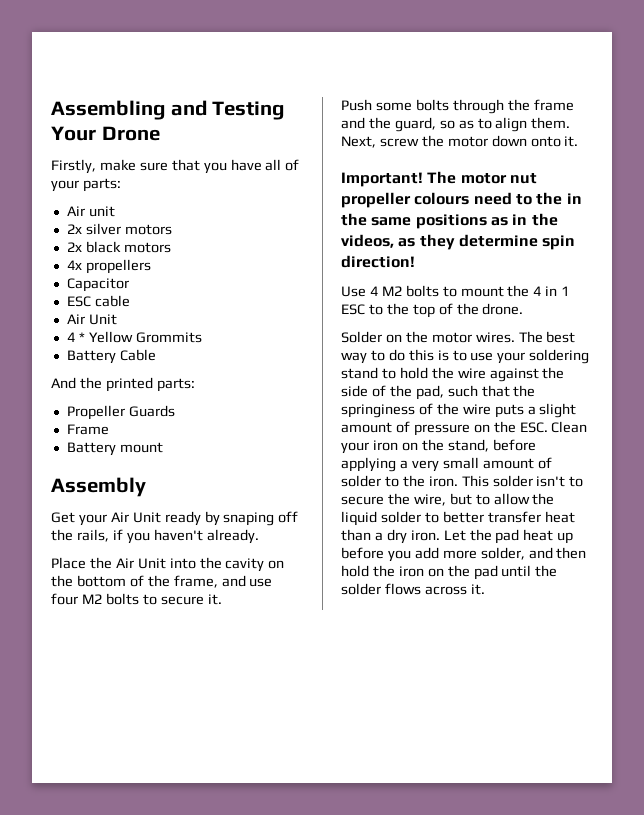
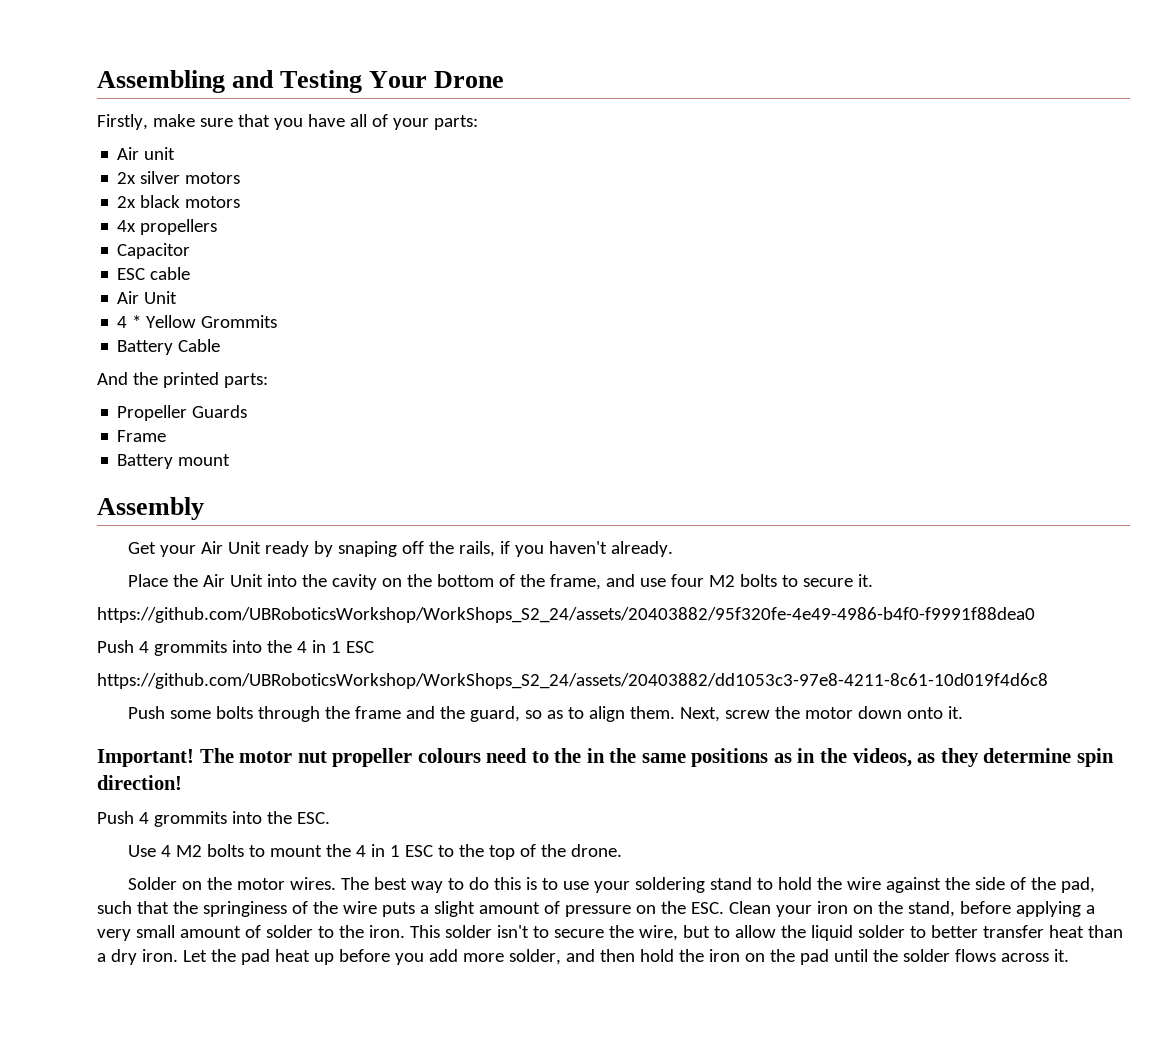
(222, 599) none -> [97,607,1035,623] [97,640,374,656] [97,673,1048,689] // https://github.com/UBRoboticsWorkshop/WorkShops_S2_24/assets/20403882/95f320fe-4e49-4986-b4f0-f9991f88dea0 // Push 4 grommits into the 4 in 1 ESC // https://github.com/UBRoboticsWorkshop/WorkShops_S2_24/assets/20403882/dd1053c3-97e8-4211-8c61-10d019f4d6c8
(415, 261) none -> [97,811,330,827] // Push 4 grommits into the ESC.

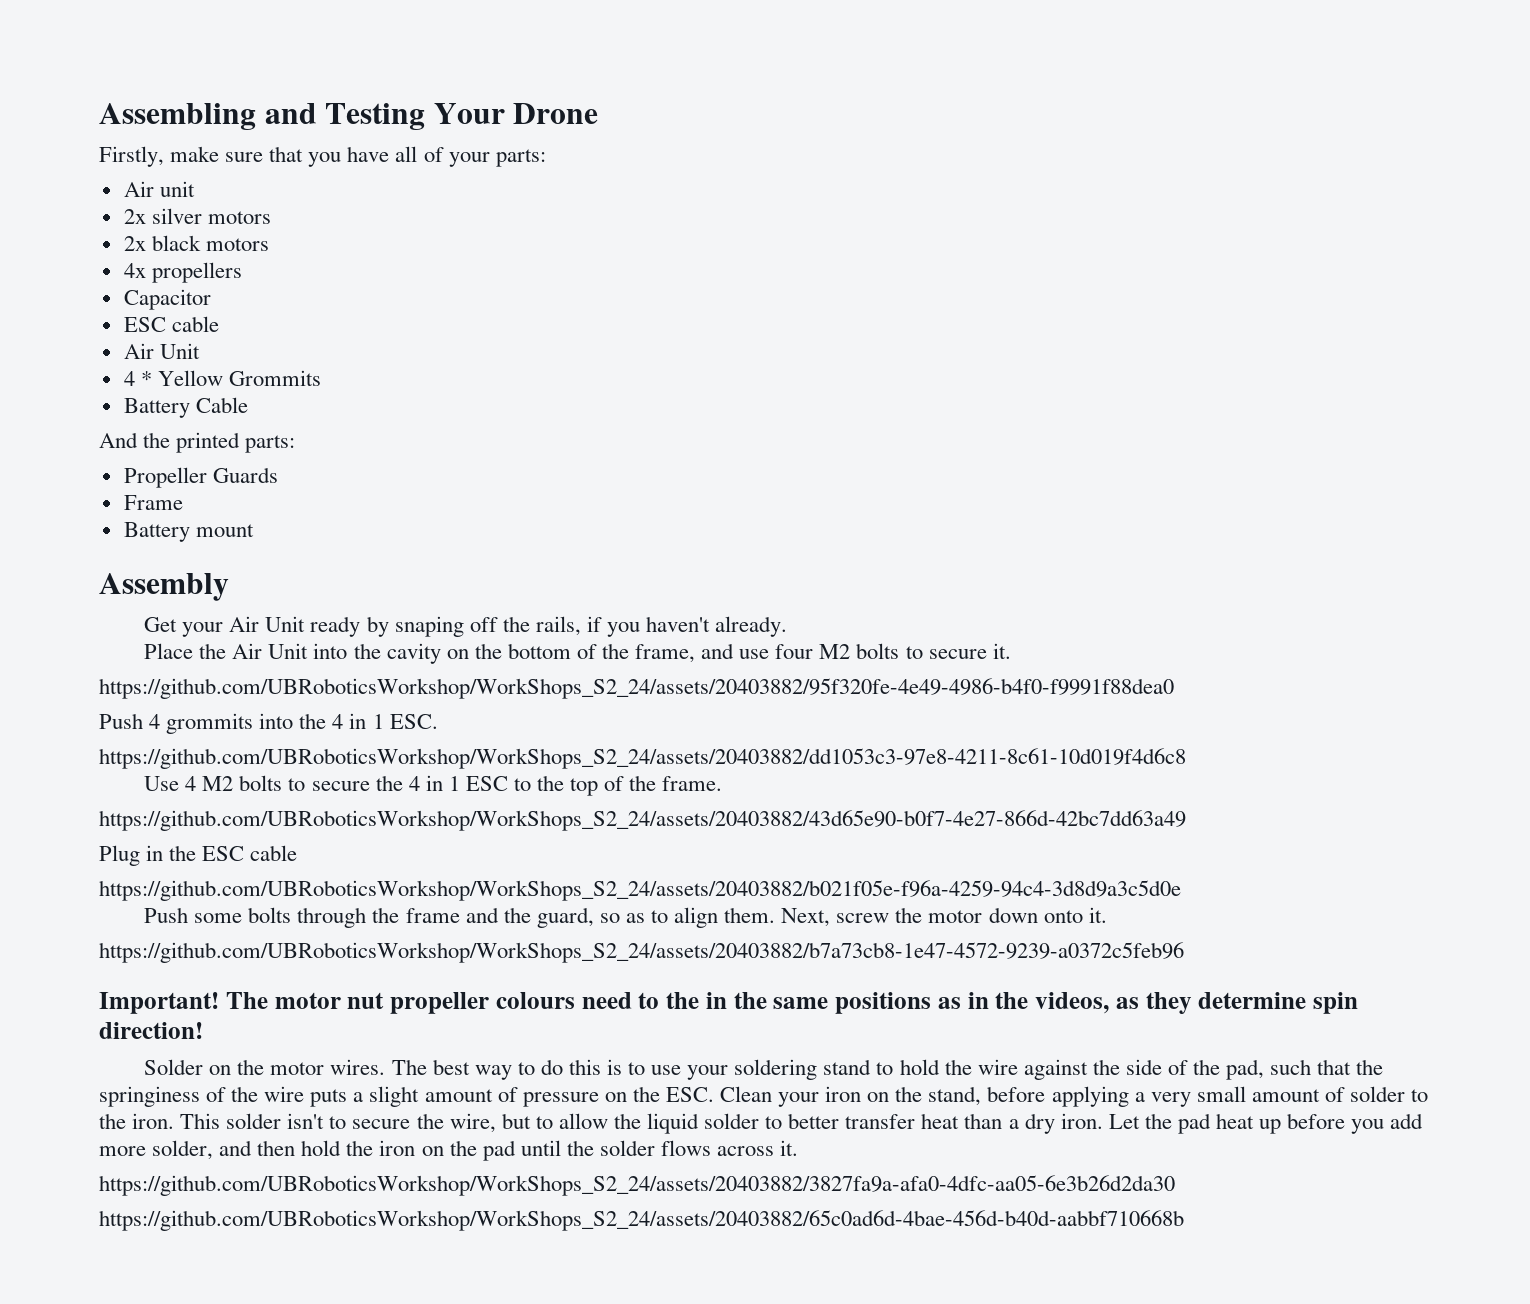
[345,641,374,653] ESC -> [389,714,438,729] ESC.
(1048, 681) none -> [144,775,723,796] [99,810,1186,831] [99,845,298,866] [99,880,1181,901] // Use 4 M2 bolts to secure the 4 in 1 ESC to the top of the frame. // https://github.com/UBRoboticsWorkshop/WorkShops_S2_24/assets/20403882/43d65e90-b0f7-4e27-866d-42bc7dd63a49 // Plug in the ESC cable // https://github.com/UBRoboticsWorkshop/WorkShops_S2_24/assets/20403882/b021f05e-f96a-4259-94c4-3d8d9a3c5d0e
(964, 712) none -> [99,942,1184,963] // https://github.com/UBRoboticsWorkshop/WorkShops_S2_24/assets/20403882/b7a73cb8-1e47-4572-9239-a0372c5feb96
[97,811,330,827] [128,844,623,860] // Push 4 grommits into the ESC. // Use 4 M2 bolts to mount the 4 in 1 ESC to the top of the drone. -> (203, 1030) none
(1069, 955) none -> [99,1175,1175,1196] [99,1210,1184,1231] // https://github.com/UBRoboticsWorkshop/WorkShops_S2_24/assets/20403882/3827fa9a-afa0-4dfc-aa05-6e3b26d2da30 // https://github.com/UBRoboticsWorkshop/WorkShops_S2_24/assets/20403882/65c0ad6d-4bae-456d-b40d-aabbf710668b

